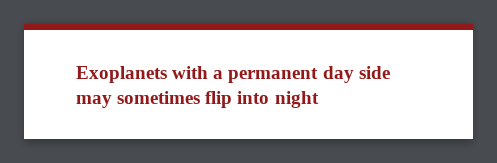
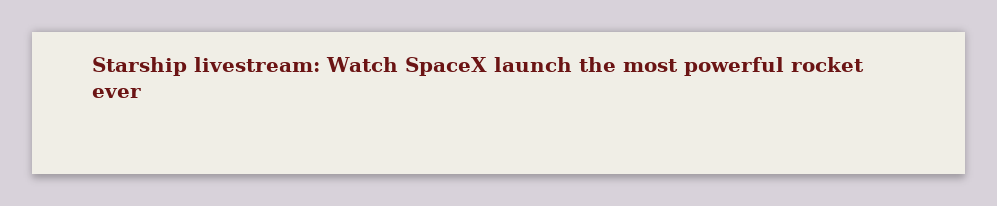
[76,66,390,83] [76,91,319,108] Exoplanets with a permanent day side may sometimes flip into night -> [92,57,864,76] [92,88,141,98] Starship livestream: Watch SpaceX launch the most powerful rocket ever

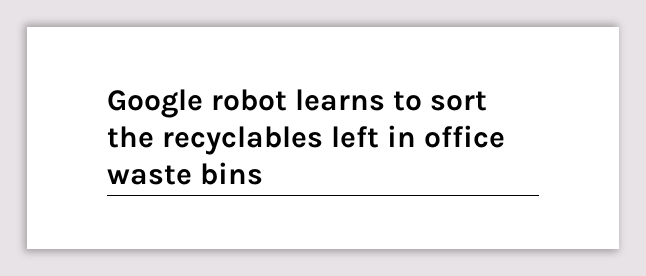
[92,57,864,76] [92,88,141,98] Starship livestream: Watch SpaceX launch the most powerful rocket ever -> [107,89,488,118] [107,125,506,155] [107,162,264,185] Google robot learns to sort the recyclables left in office waste bins

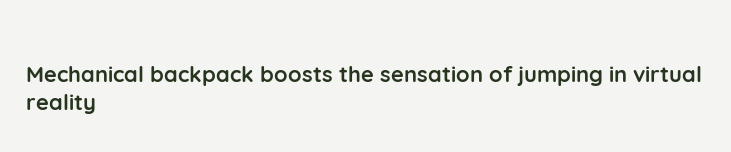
[107,89,488,118] [107,125,506,155] [107,162,264,185] Google robot learns to sort the recyclables left in office waste bins -> [26,66,702,86] [26,94,96,114] Mechanical backpack boosts the sensation of jumping in virtual reality

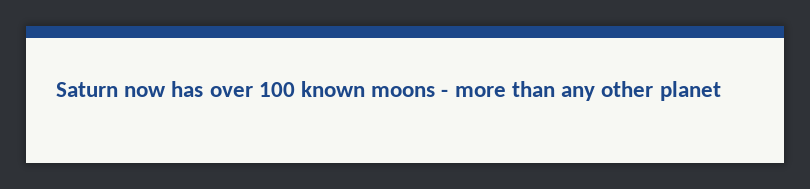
[26,66,702,86] [26,94,96,114] Mechanical backpack boosts the sensation of jumping in virtual reality -> [56,81,721,101] Saturn now has over 100 known moons - more than any other planet

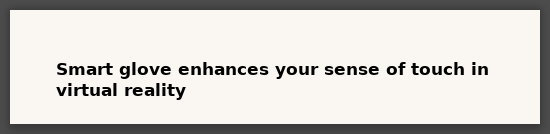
[56,81,721,101] Saturn now has over 100 known moons - more than any other planet -> [56,62,489,79] [56,83,186,100] Smart glove enhances your sense of touch in virtual reality

